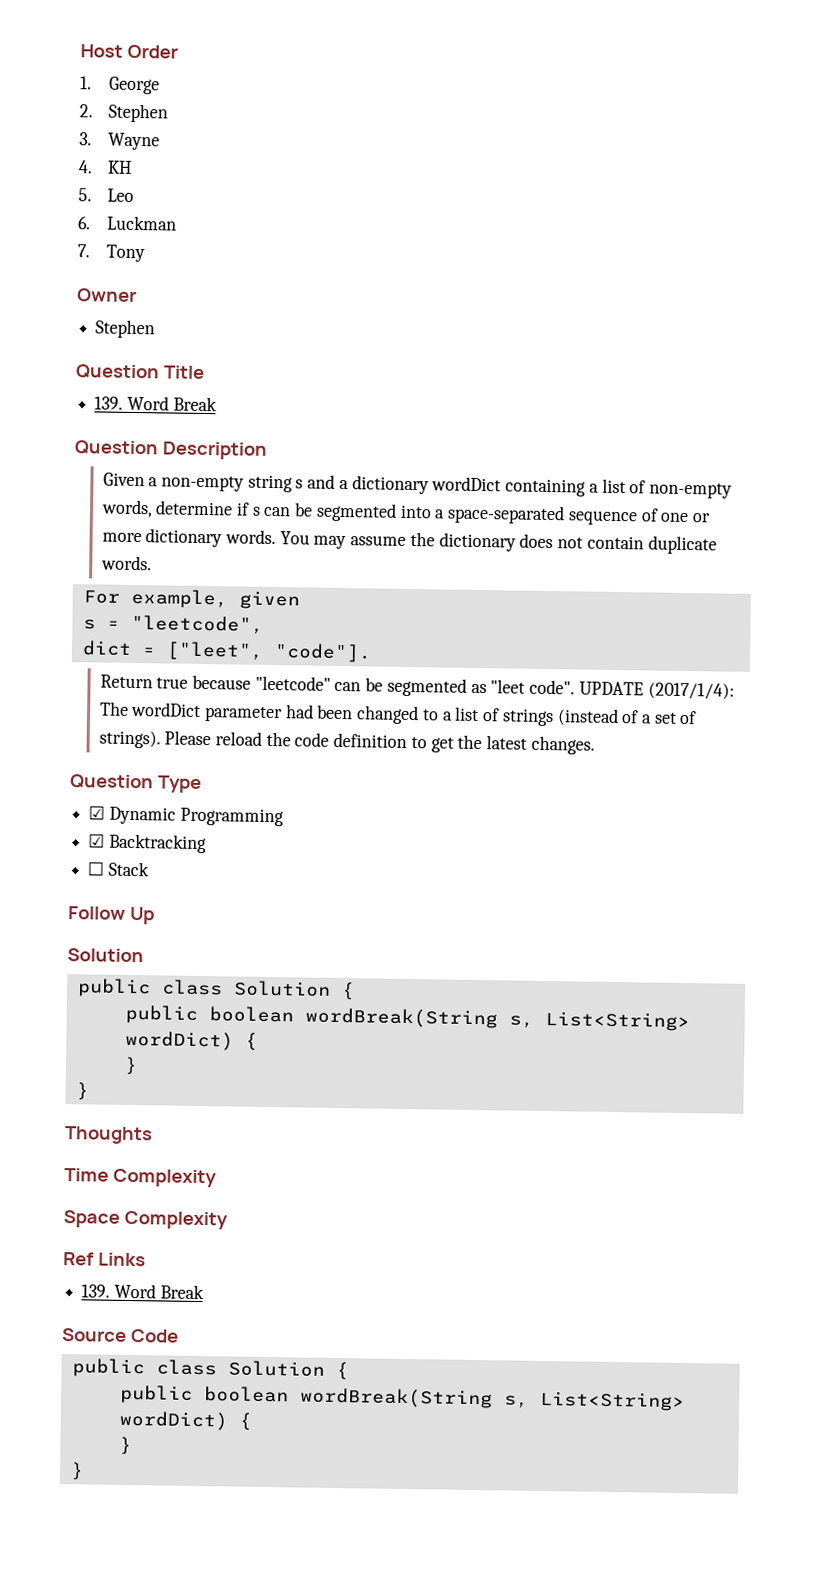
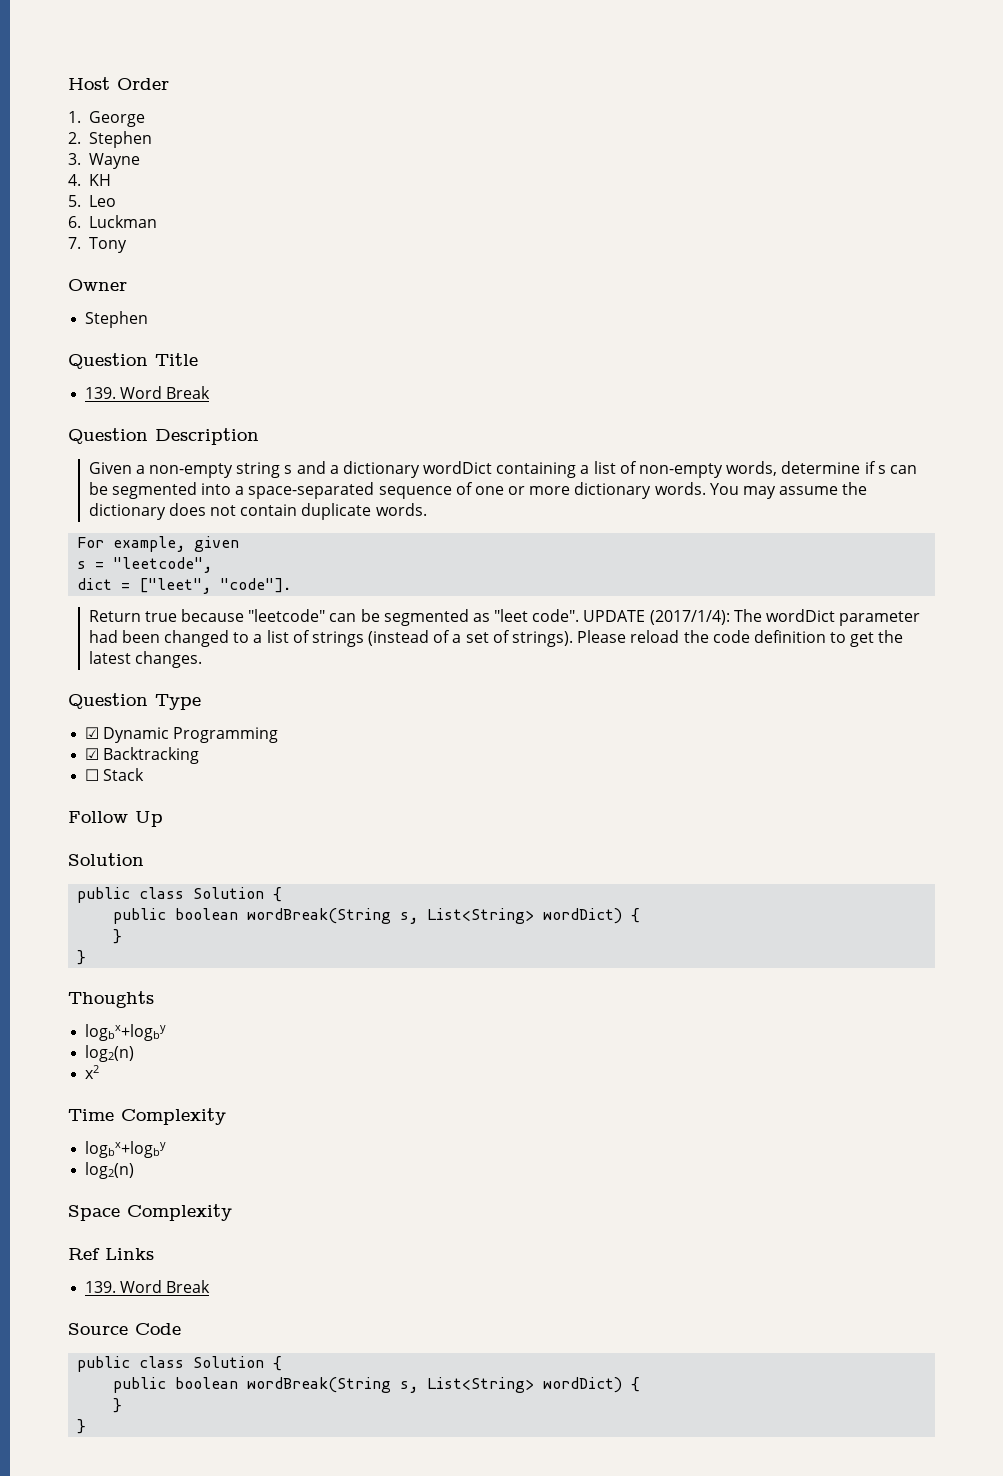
(153, 1135) none -> [85,1024,167,1041] [85,1045,135,1062] [85,1065,100,1079] // logbx+logby // log2(n) // x2
(217, 1178) none -> [85,1141,167,1158] [85,1162,135,1179] // logbx+logby // log2(n)

